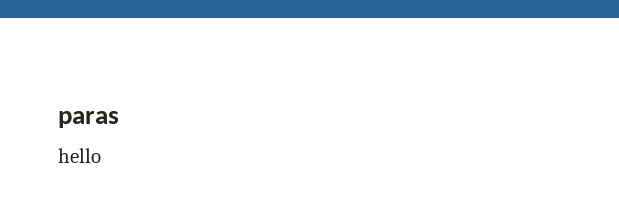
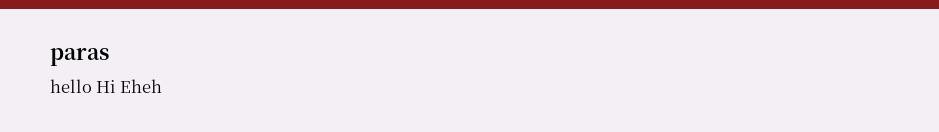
(101, 155) none -> [96,79,162,93] Hi Eheh

